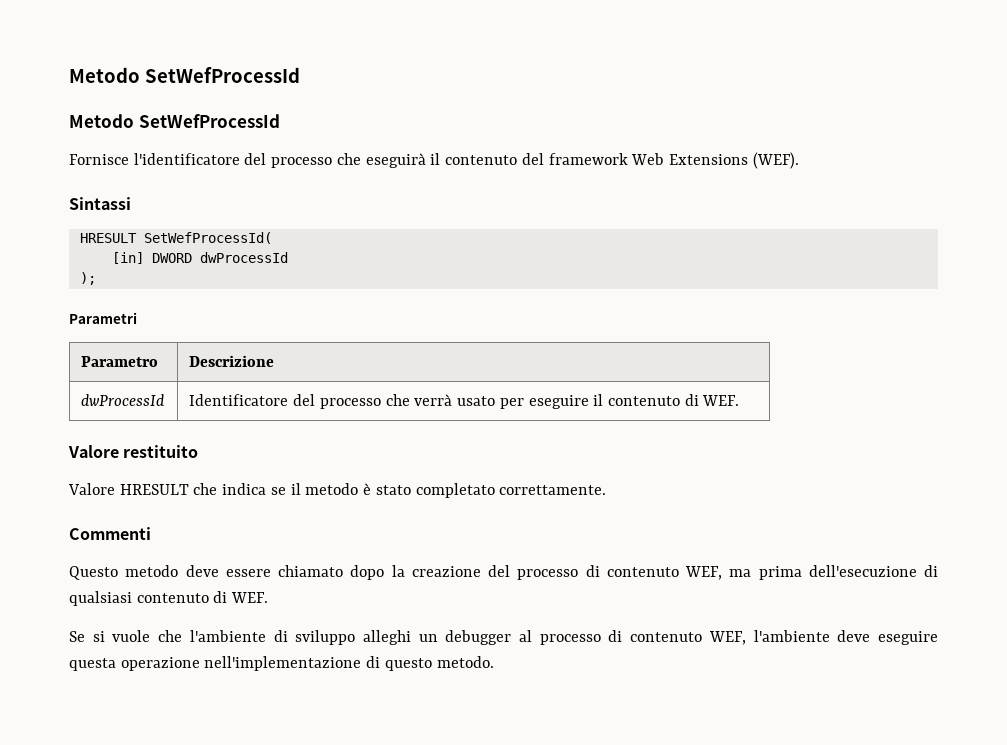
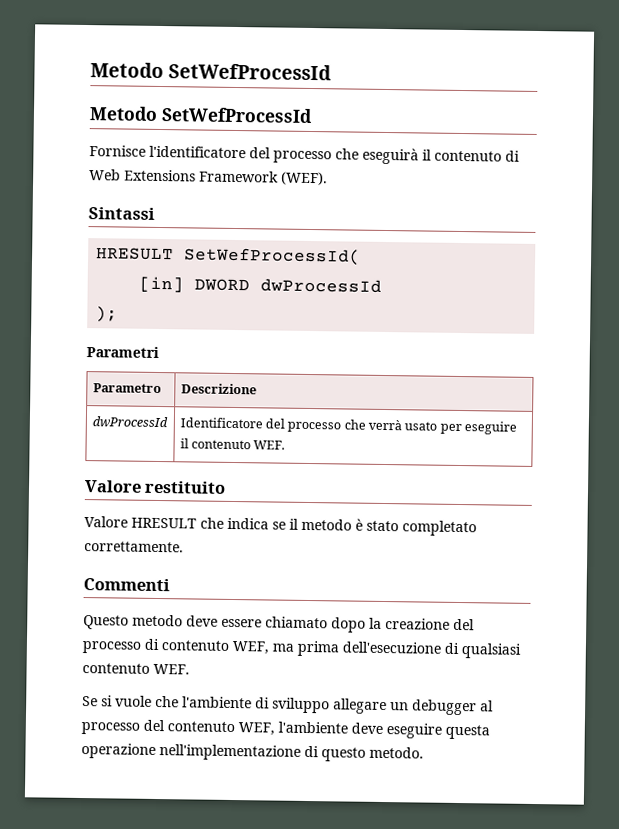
[521,153,628,165] del framework -> [505,150,520,162] di
(748, 159) none -> [199,170,279,183] Framework
[684,394,699,406] di -> (251, 444) none
[213,591,228,603] di -> (150, 668) none
[362,630,411,645] alleghi -> [333,698,387,715] allegare
[608,630,623,642] di -> [143,719,165,732] del

